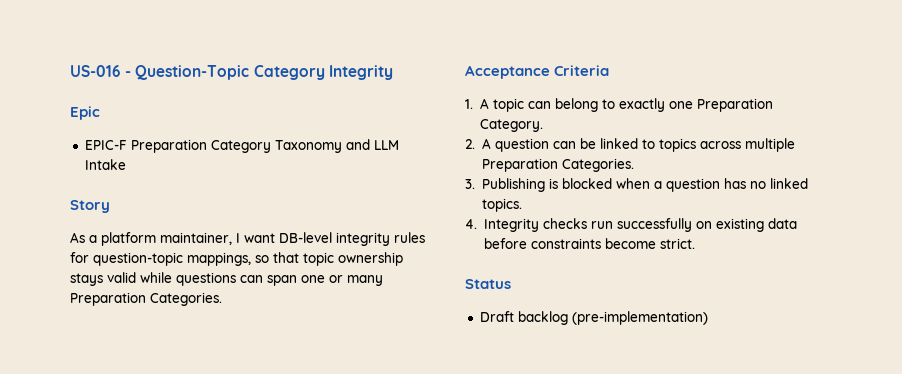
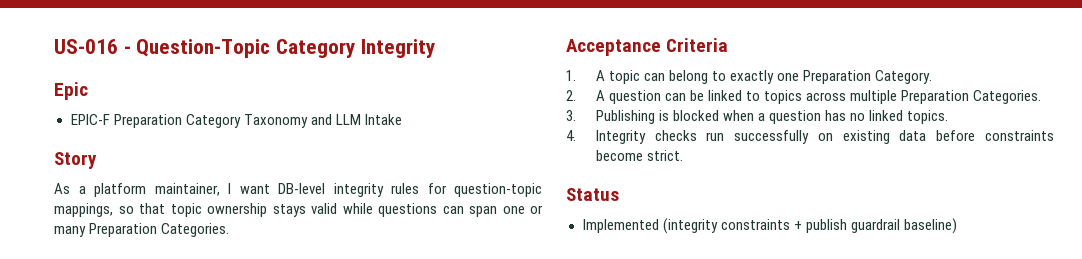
[479,311,708,325] Draft backlog (pre-implementation) -> [582,218,957,234] Implemented (integrity constraints + publish guardrail baseline)

